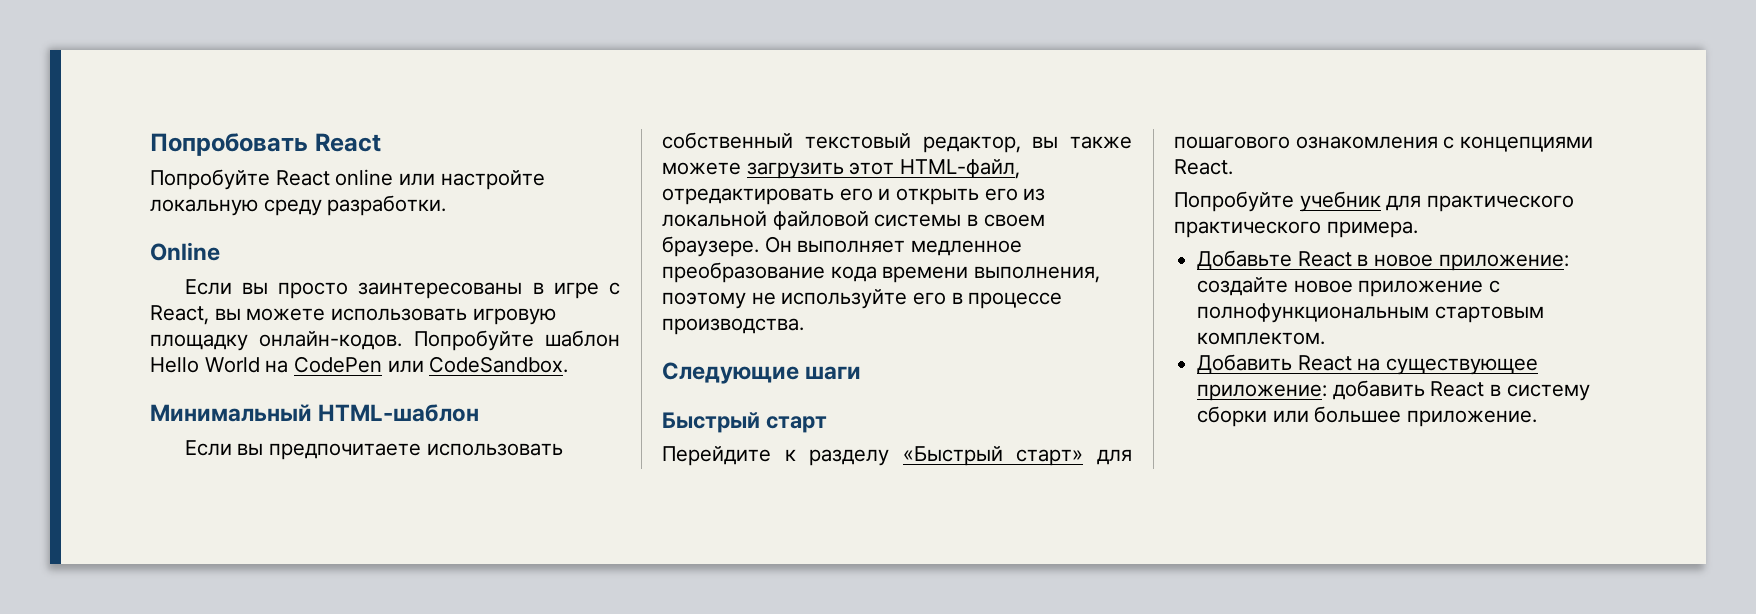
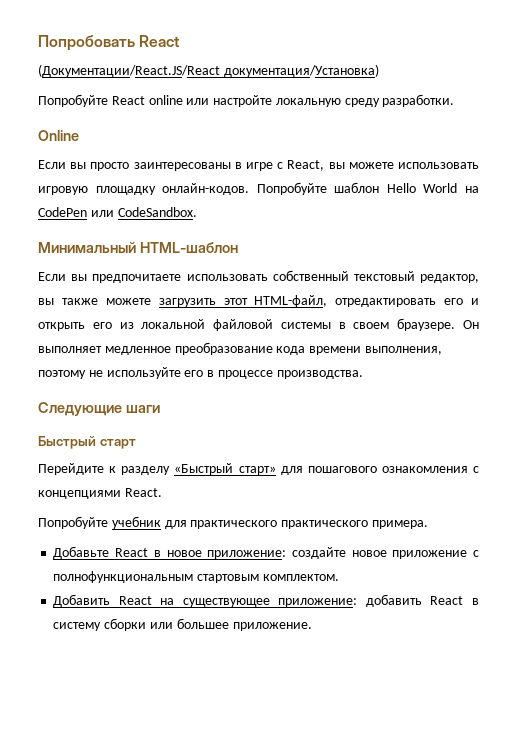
(381, 142) none -> [38,64,379,77] // (Документации/React.JS/React документация/Установка)

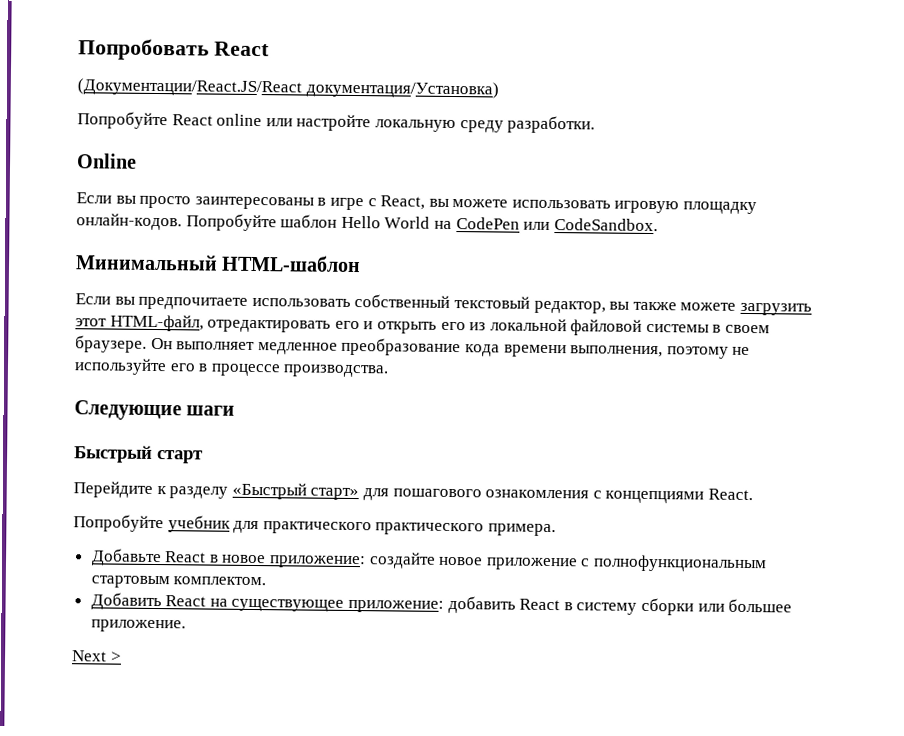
(312, 626) none -> [72,650,122,662] // Next >

